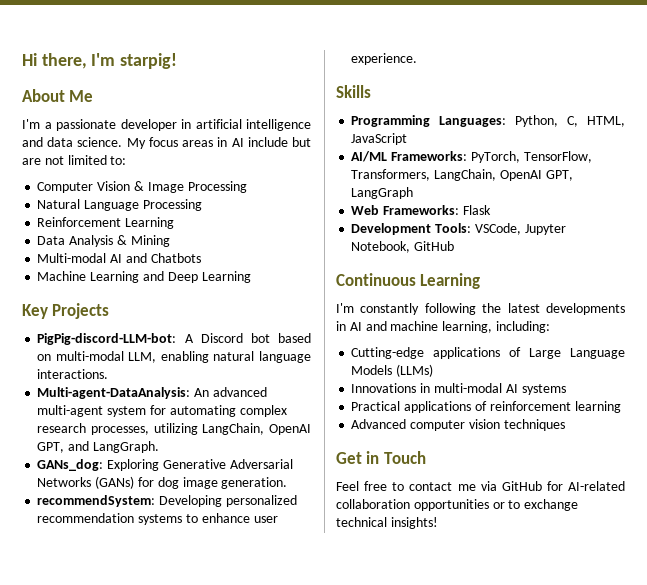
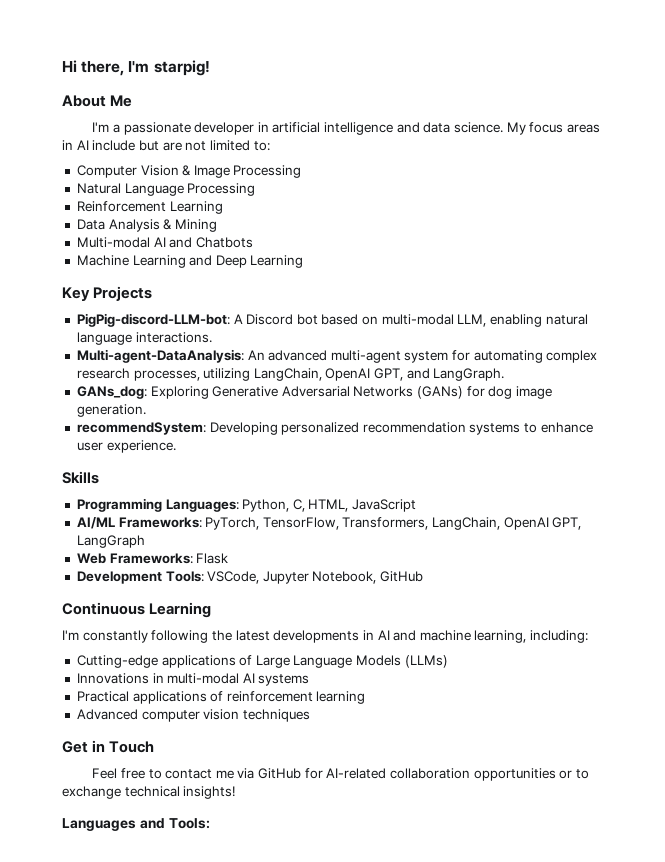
(438, 523) none -> [62,818,210,831] // Languages and Tools:

